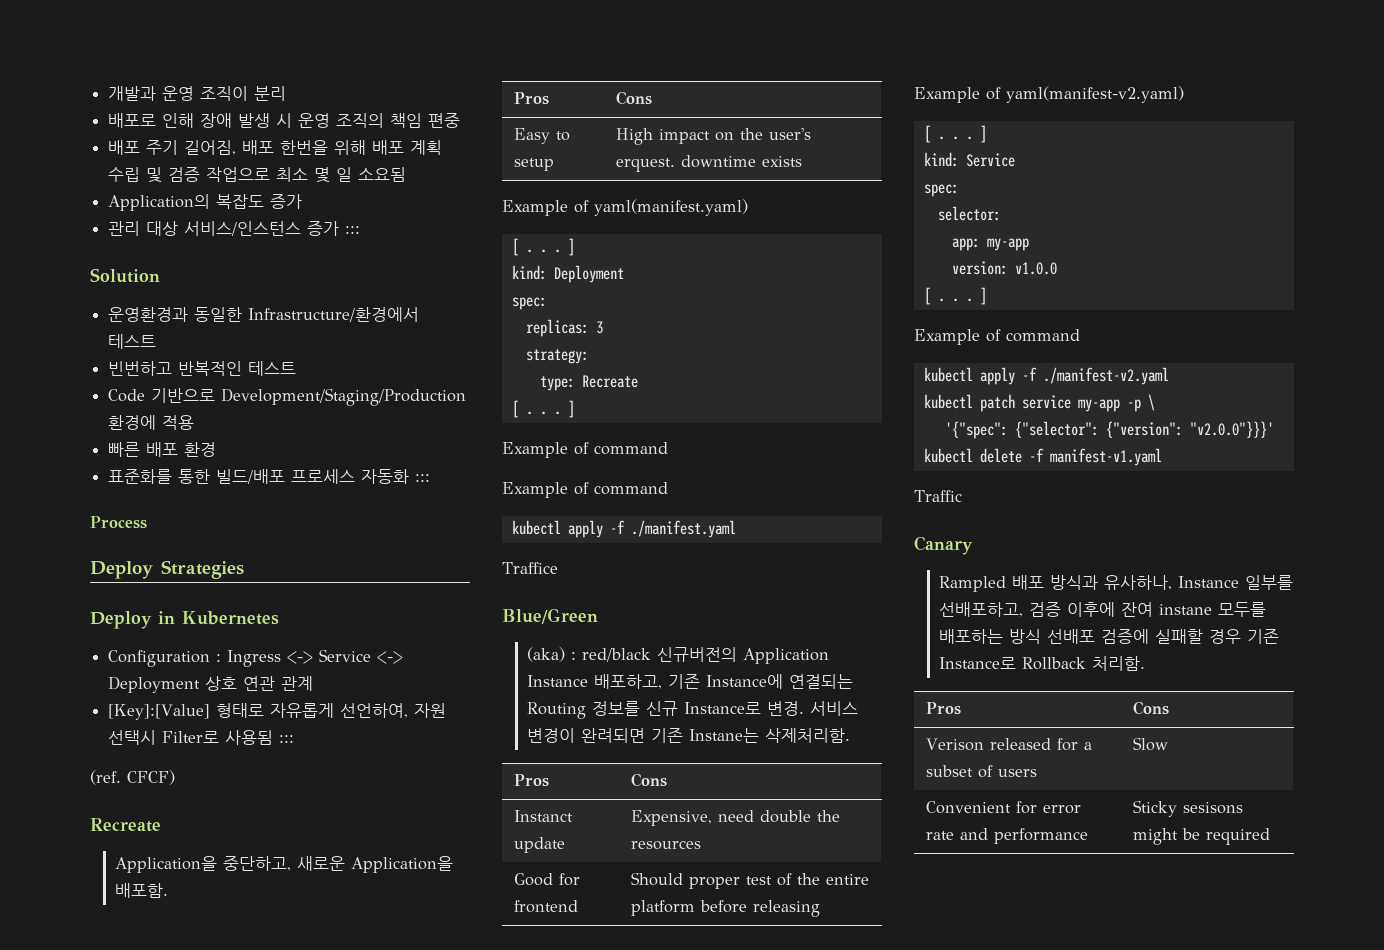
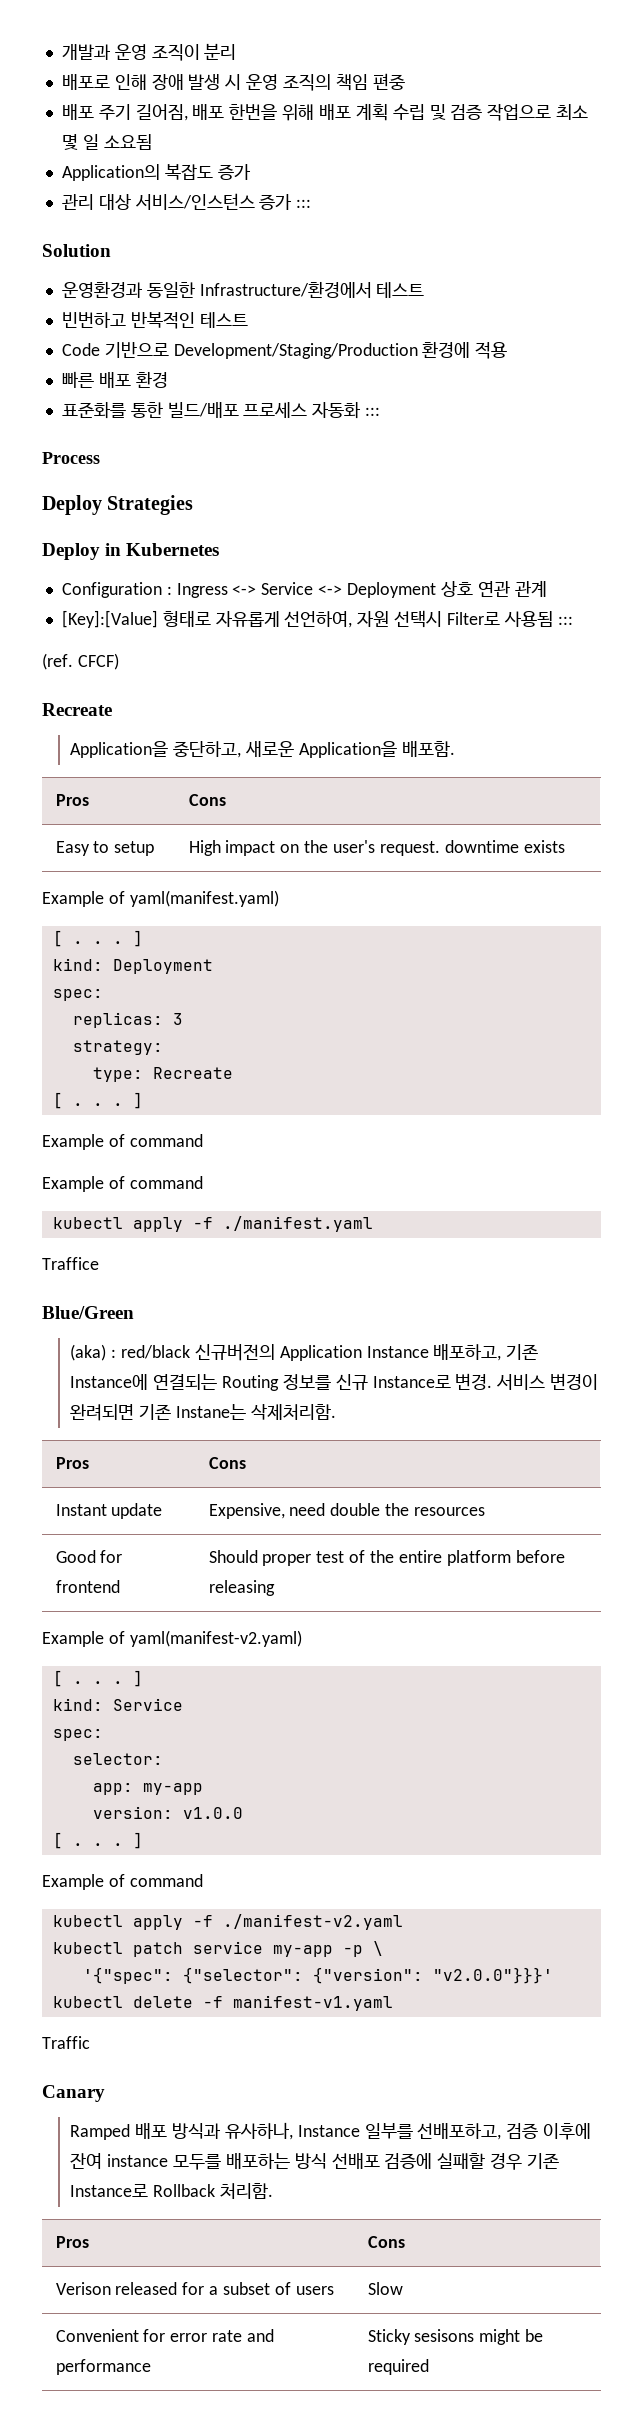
[615,158,675,172] erquest. -> [379,841,440,856] request.
[513,810,573,822] Instanct -> [55,1504,107,1516] Instant
[938,576,1006,592] Rampled -> [70,2124,131,2140] Ramped
[1158,604,1212,615] instane -> [107,2154,169,2167] instance

